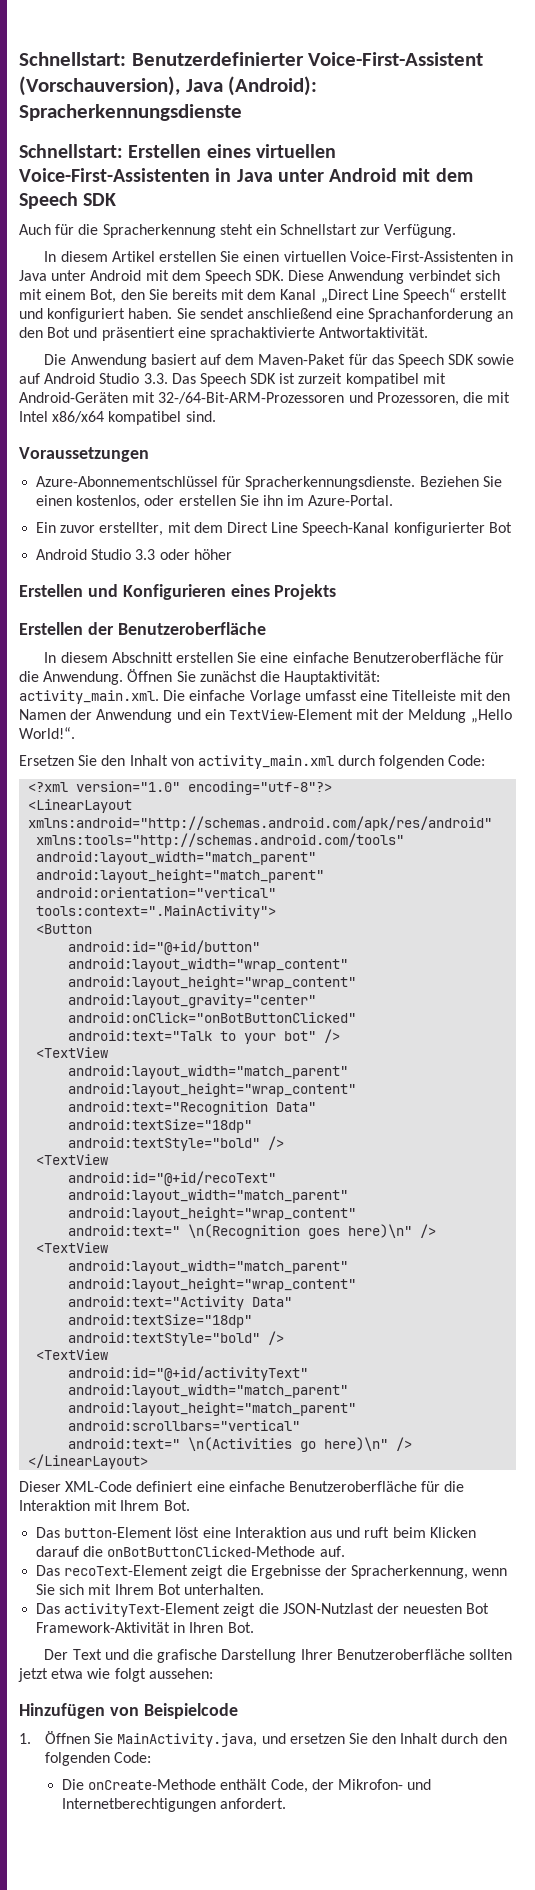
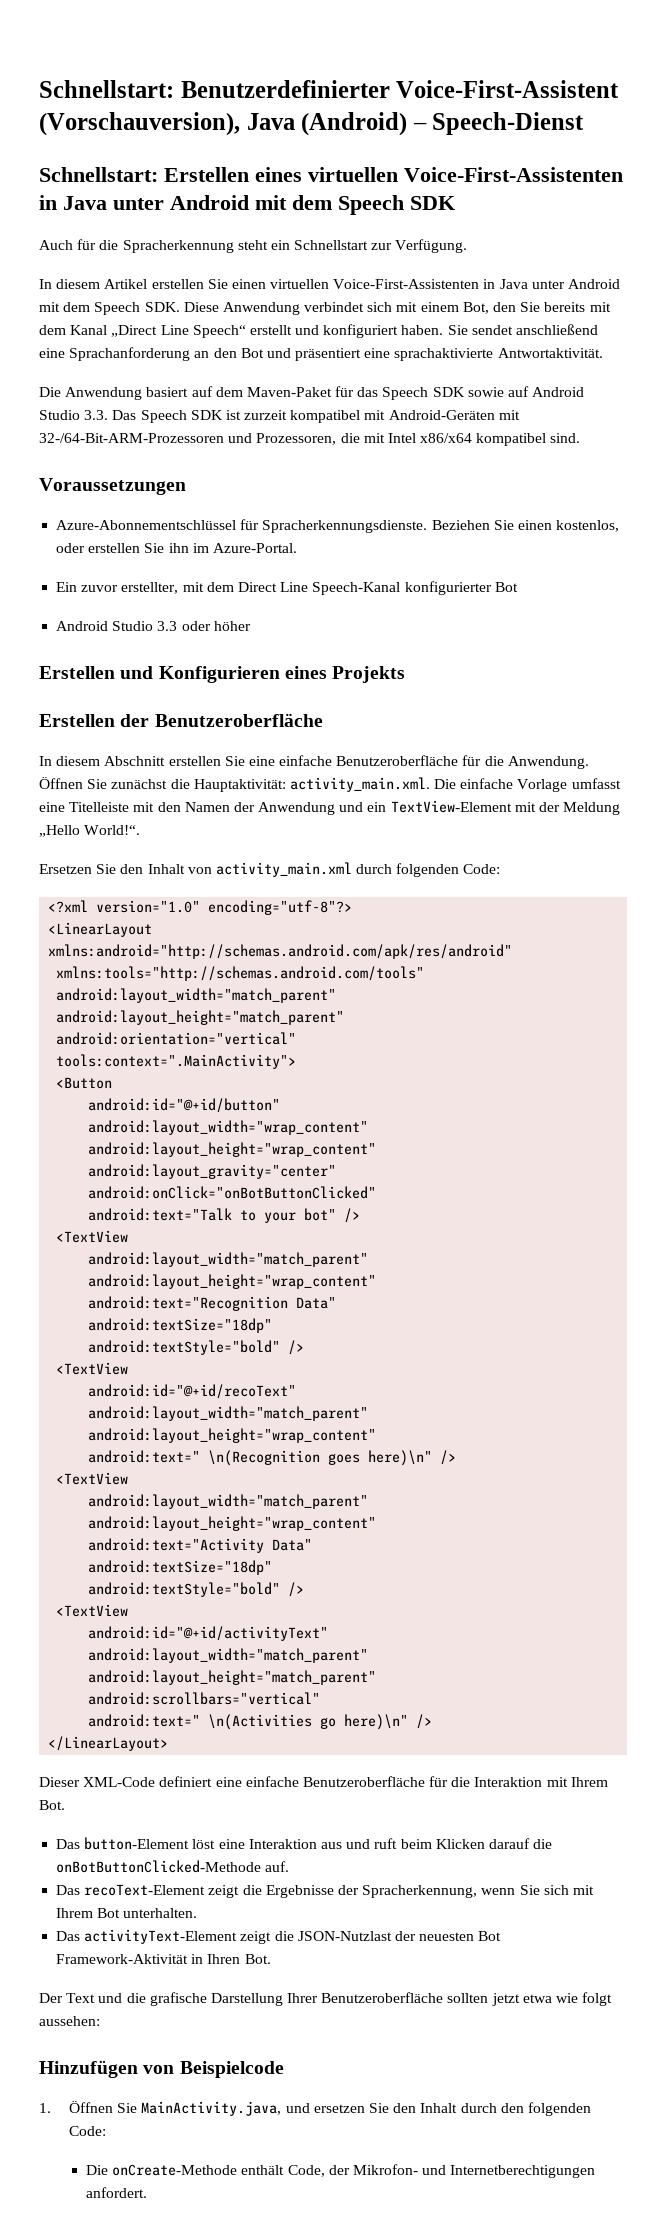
[228,76,318,96] [19,104,242,121] (Android): Spracherkennungsdienste -> [301,112,585,136] (Android) – Speech-Dienst

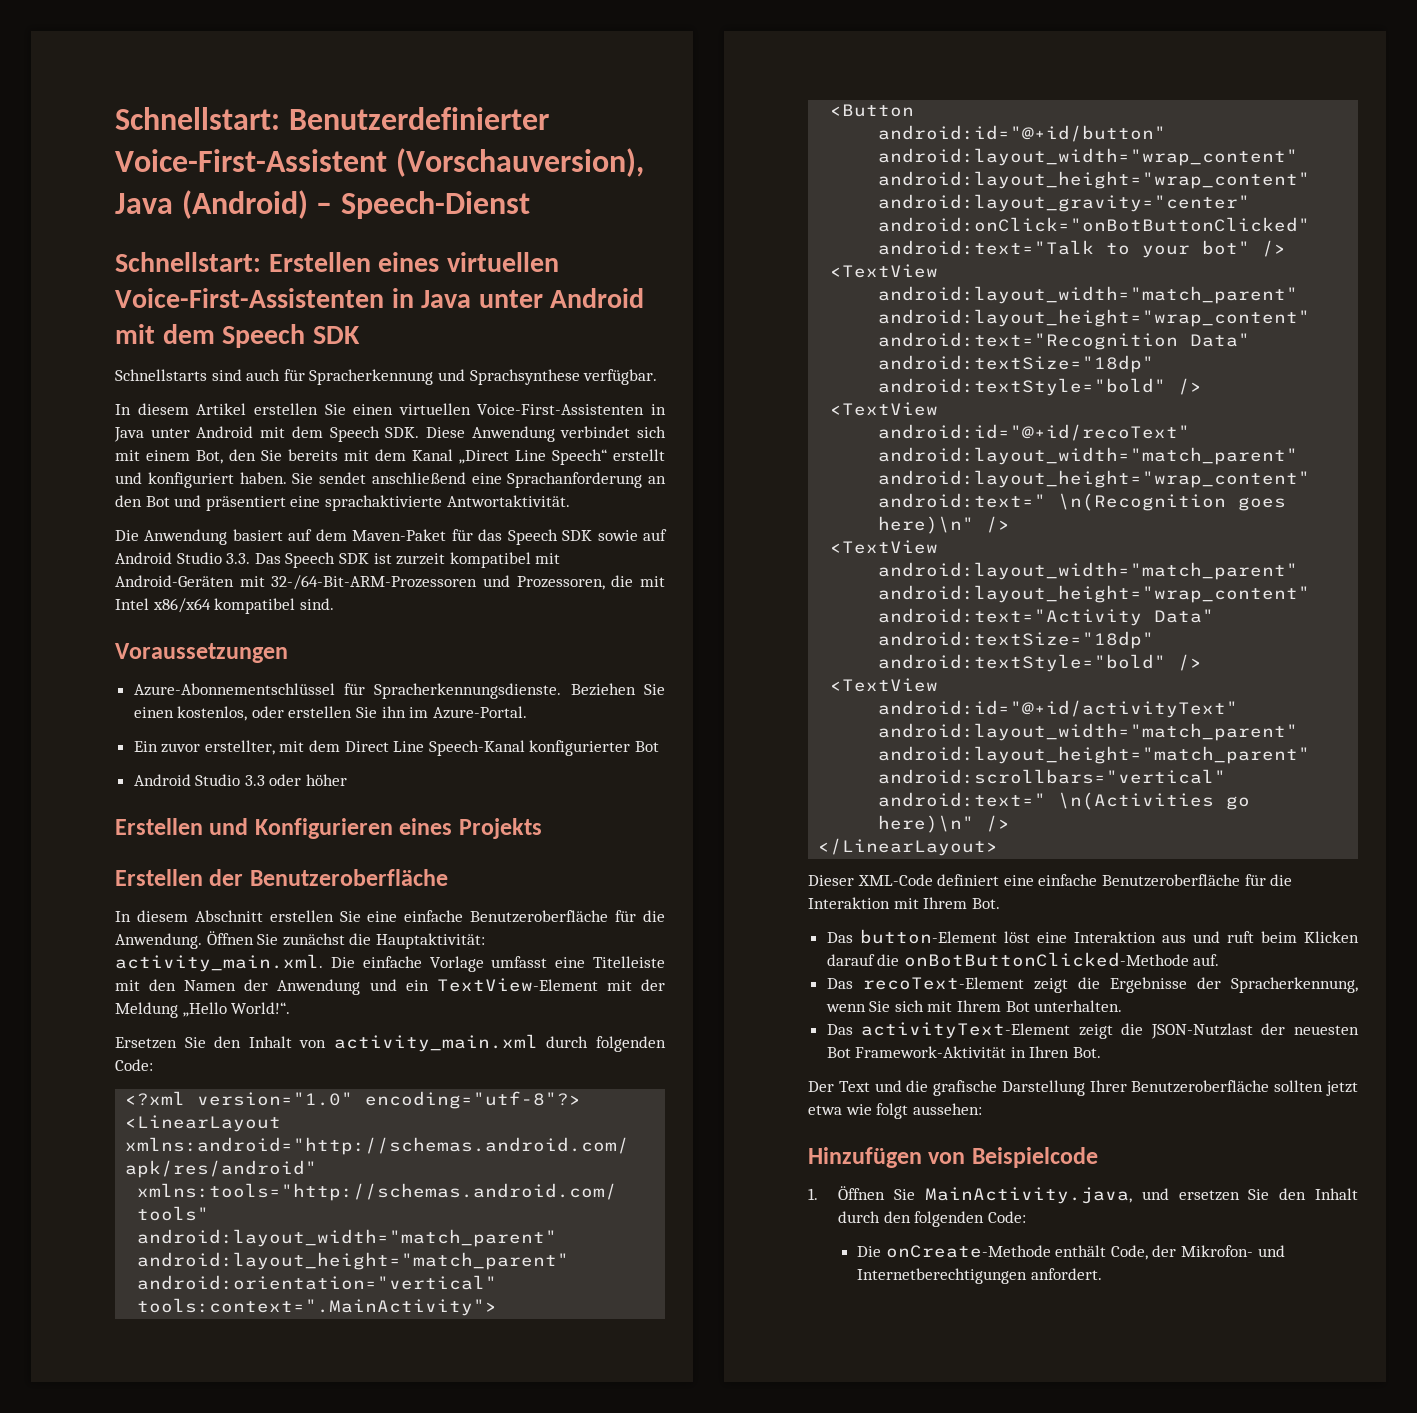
[39,239,468,253] Auch für die Spracherkennung steht ein Schnellstart zur Verfügung. -> [115,369,658,385] Schnellstarts sind auch für Spracherkennung und Sprachsynthese verfügbar.

